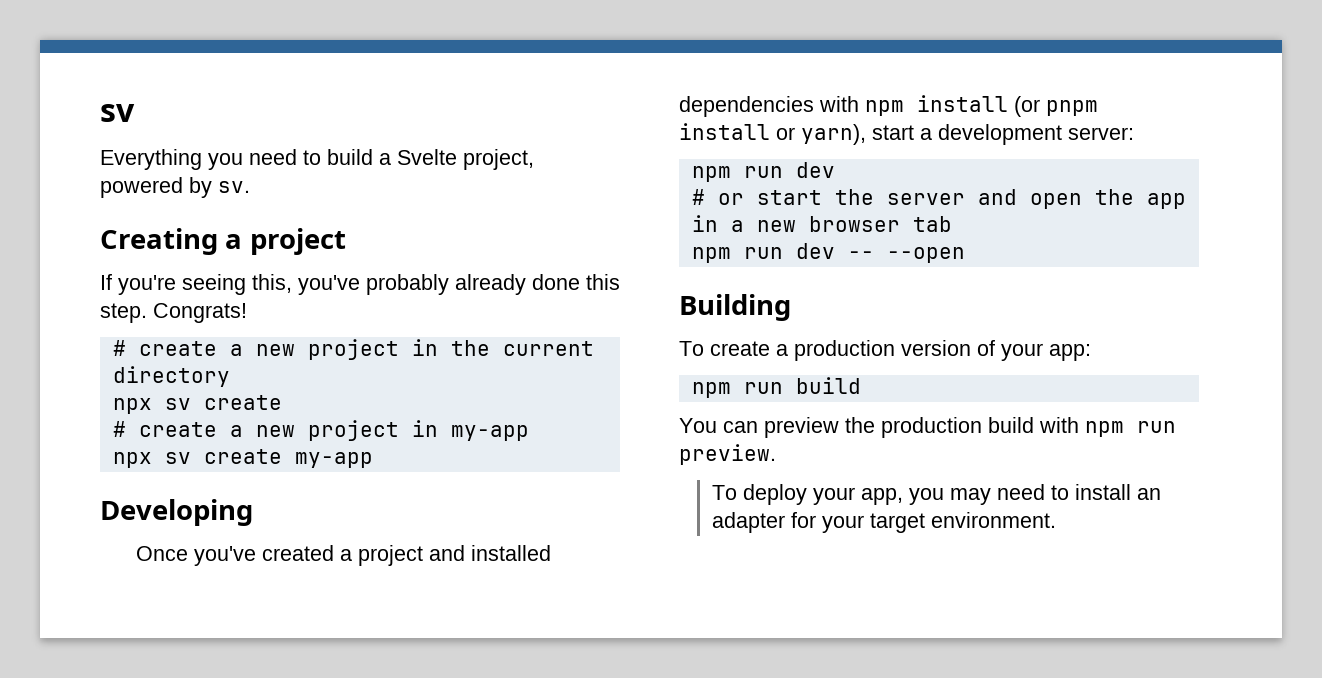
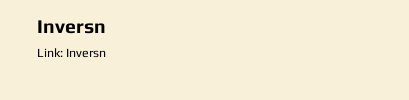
[100,104,135,122] [100,149,534,170] [100,177,250,198] [100,228,346,255] [100,274,620,295] [100,303,247,323] [112,339,594,360] [112,366,230,387] [112,395,282,414] [112,420,529,441] [112,449,373,468] [100,499,253,526] [136,545,552,566] [679,95,1098,117] [679,123,1134,145] [691,162,835,182] [691,189,1186,209] [691,215,952,232] [691,243,965,263] [679,294,791,321] [679,340,1091,361] [691,377,861,398] [679,417,1176,438] [679,444,776,465] [711,484,1161,505] [711,512,1056,533] sv // Everything you need to build a Svelte project, powered by sv. // Creating a project // If you're seeing this, you've probably already done this step. Congrats! // # create a new project in the current directory // npx sv create // # create a new project in my-app // npx sv create my-app // Developing // Once you've created a project and installed dependencies with npm install (or pnpm install or yarn), start a development server: // npm run dev // # or start the server and open the app in a new browser tab // npm run dev -- --open // Building // To create a production version of your app: // npm run build // You can preview the production build with npm run preview. // To deploy your app, you may need to install an adapter for your target environment. -> [37,20,106,34] [37,48,107,58] Inversn // Link: Inversn

